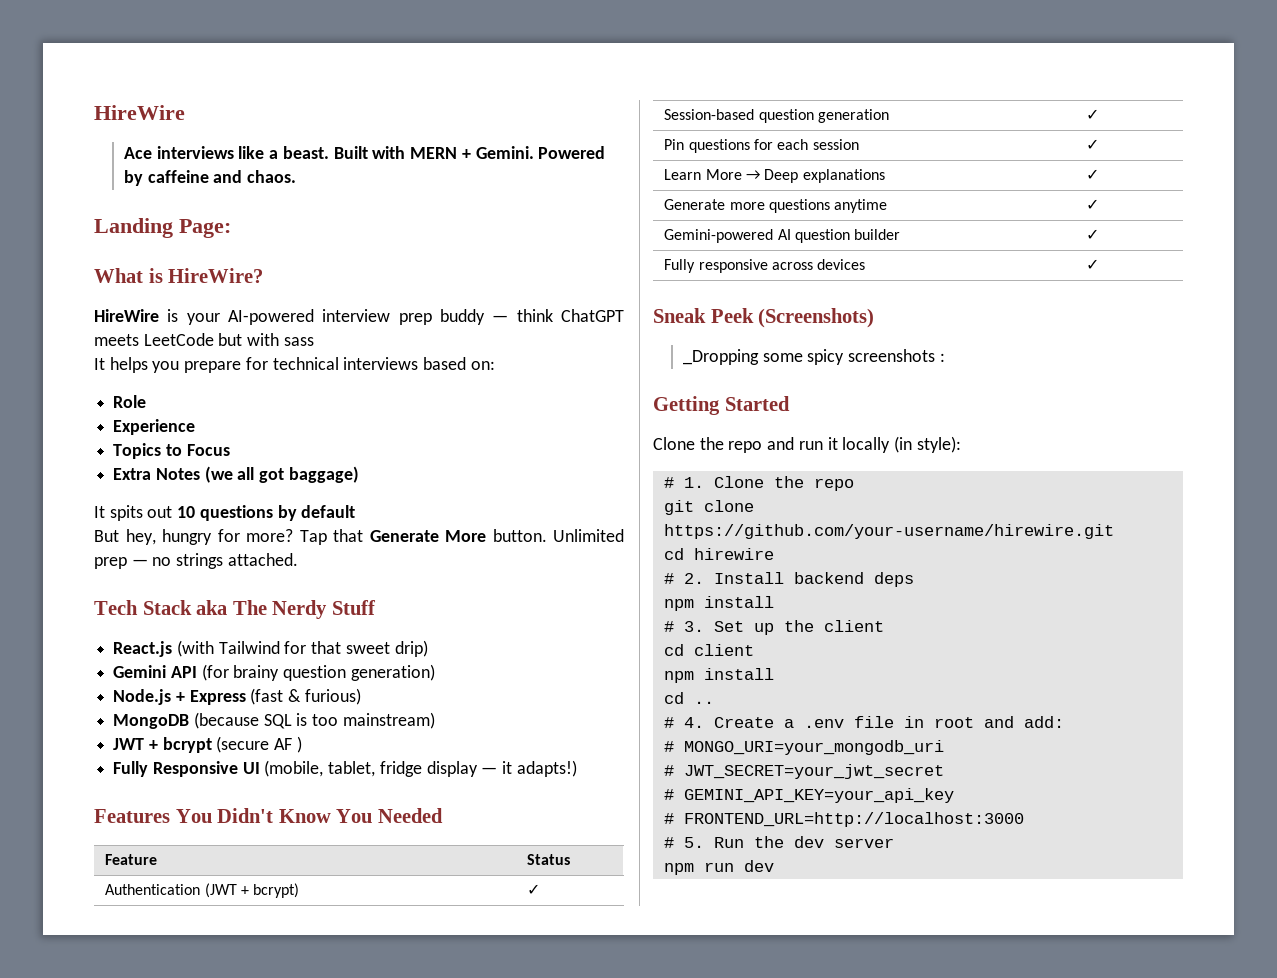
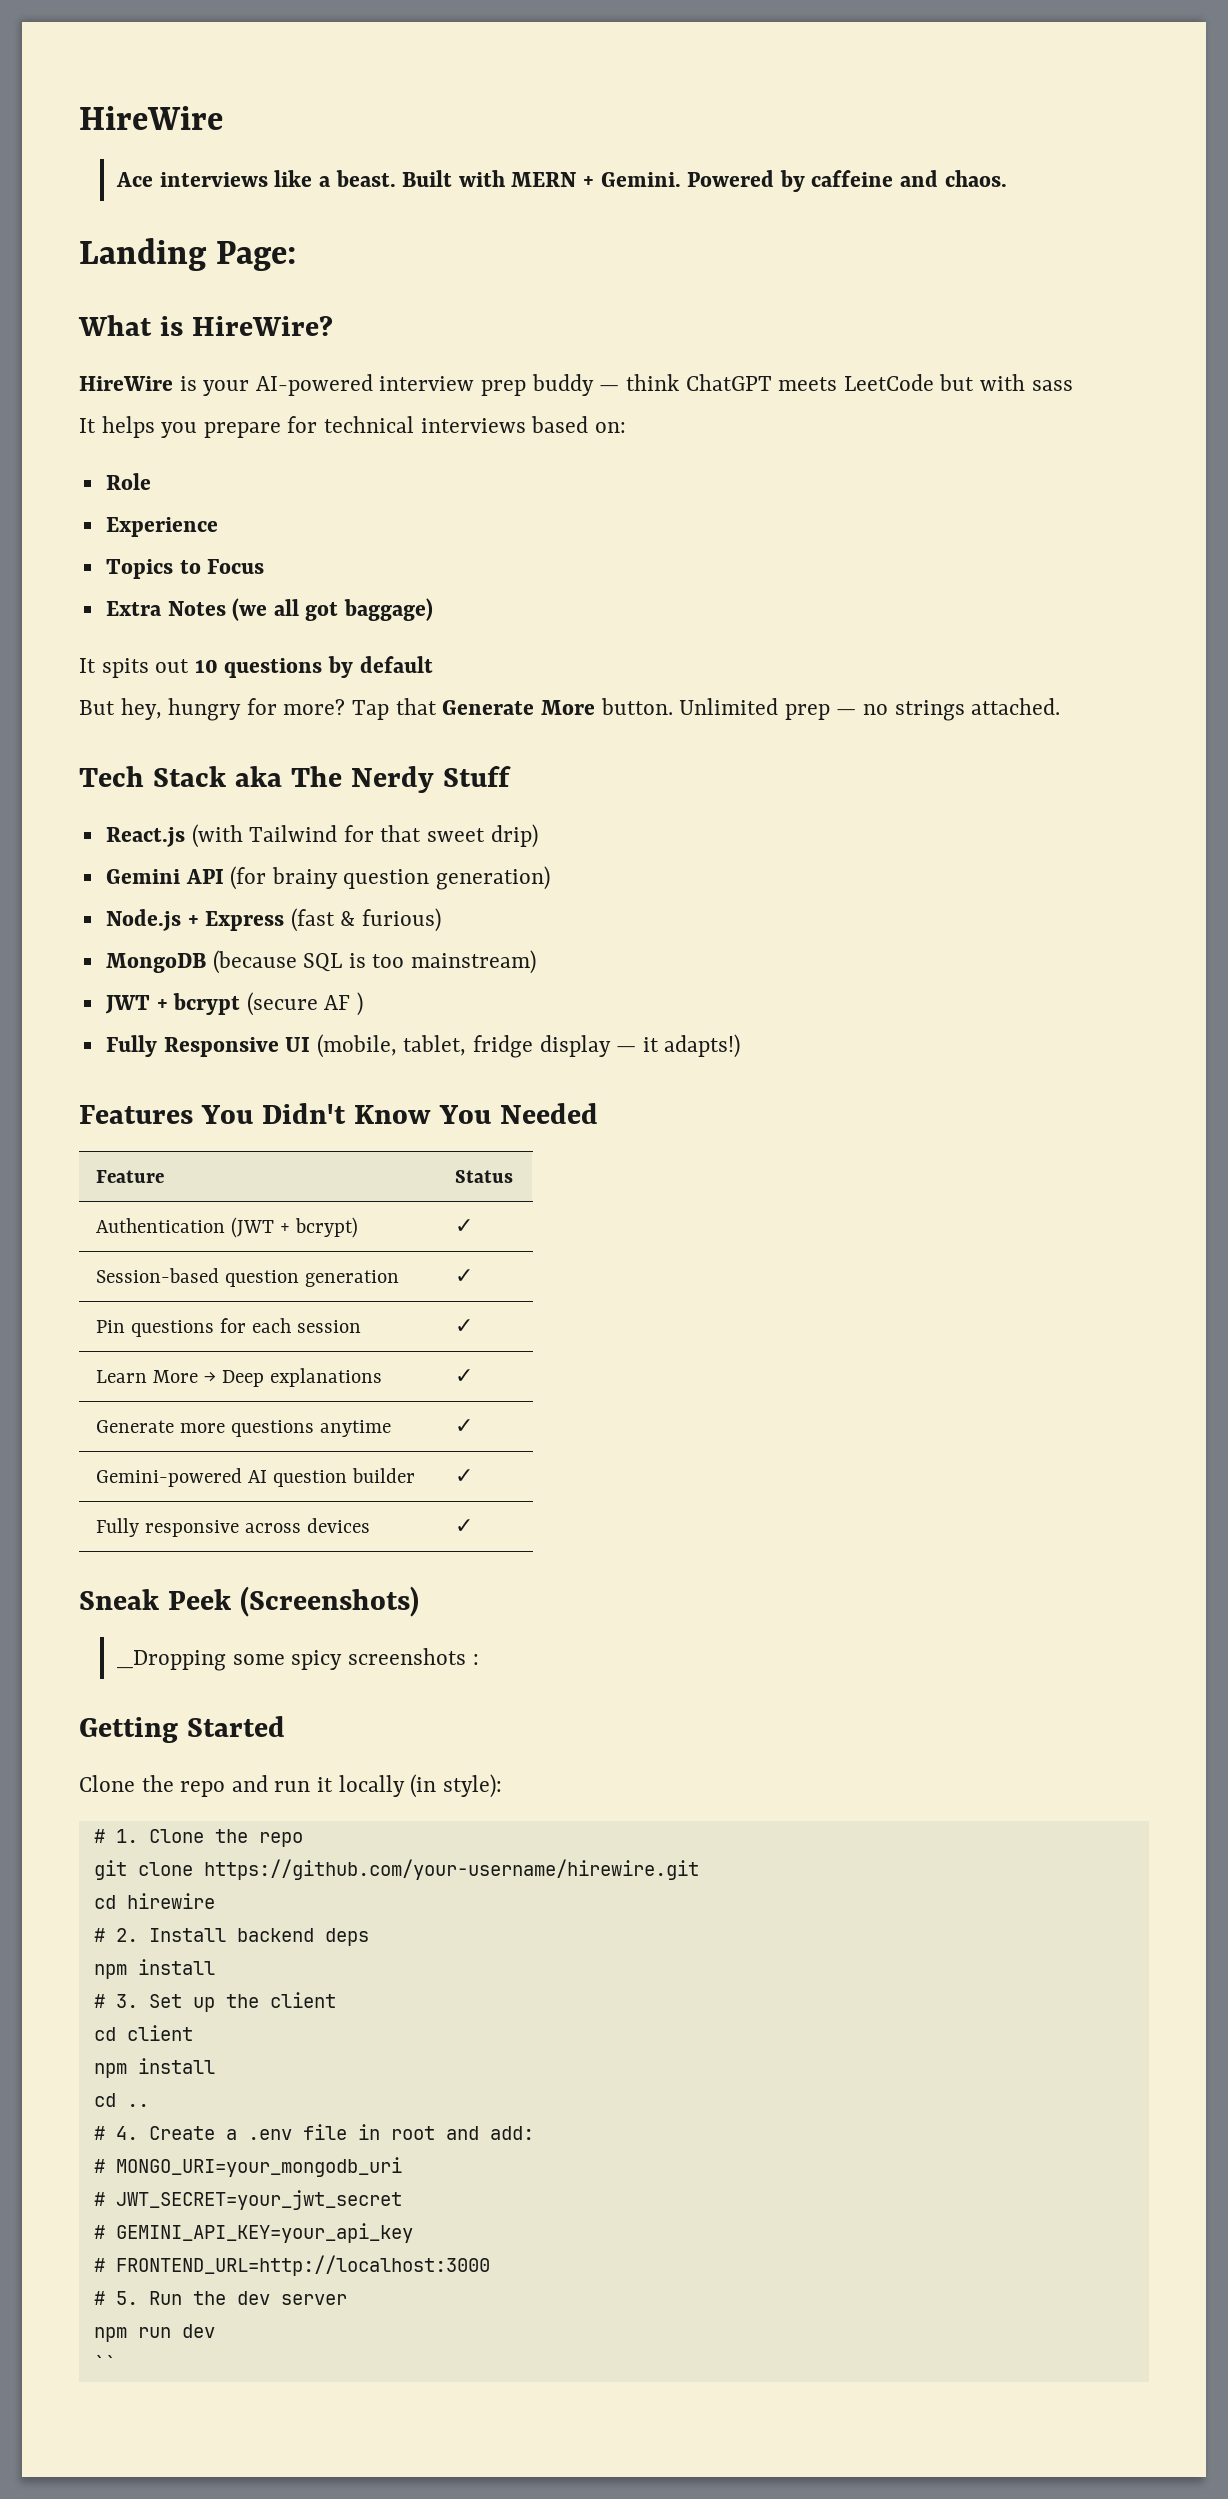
(774, 866) none -> [93,2355,116,2371] // ``

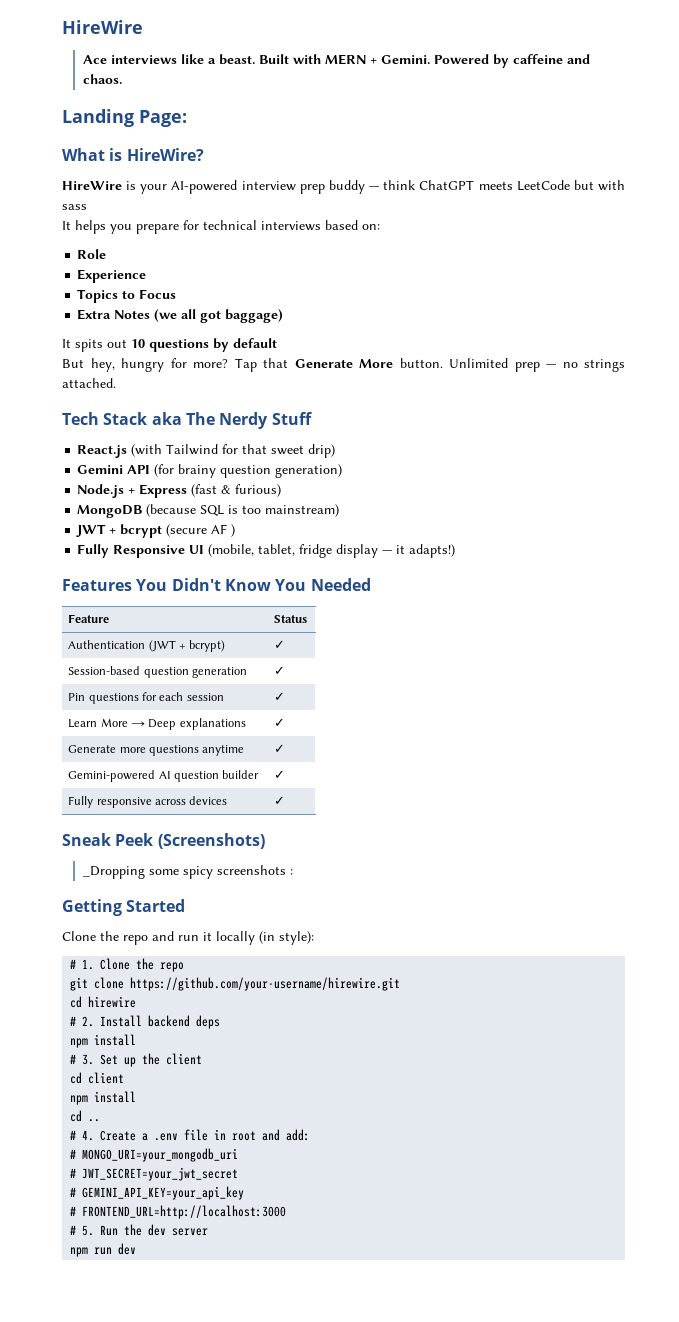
[93,2355,116,2371] // `` -> (137, 1249) none

